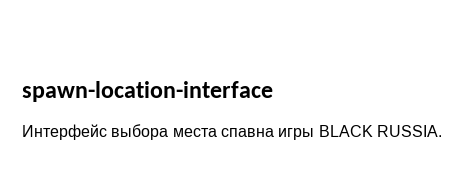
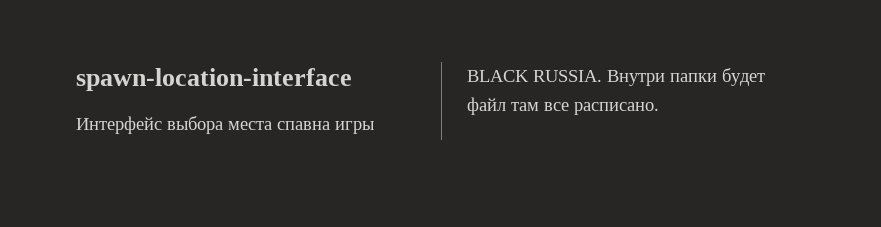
(442, 131) none -> [607,68,765,86] [467,97,659,115] Внутри папки будет файл там все расписано.

